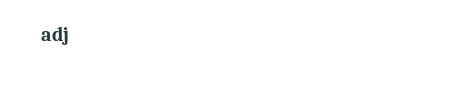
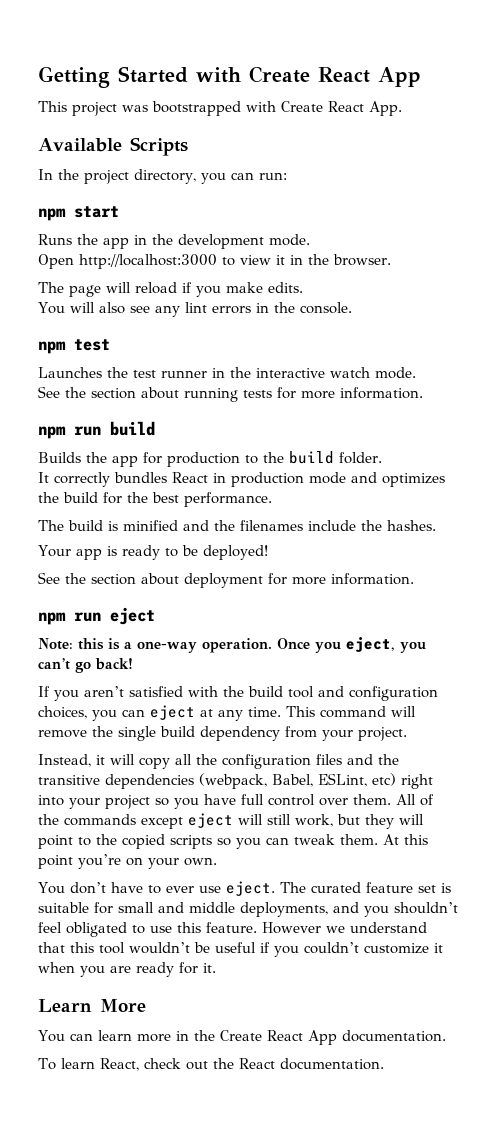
[41,26,69,45] adj -> [38,66,421,88] [38,101,402,116] [38,137,188,156] [38,169,287,184] [38,206,119,221] [38,234,310,249] [38,254,391,269] [38,282,303,297] [38,302,352,317] [38,339,110,354] [38,367,416,379] [38,386,423,402] [38,421,155,439] [38,451,382,467] [38,472,445,487] [38,492,272,507] [38,520,436,531] [38,545,268,560] [38,572,414,588] [38,607,155,625] [38,637,426,653] [38,658,133,673] [38,686,438,701] [38,705,416,721] [38,726,407,741] [38,754,399,769] [38,773,433,789] [38,794,434,809] [38,813,424,829] [38,834,428,849] [38,854,217,869] [38,881,451,896] [38,902,458,917] [38,922,427,937] [38,942,443,957] [38,962,216,977] [38,999,146,1012] [38,1030,446,1045] [38,1058,384,1071] Getting Started with Create React App // This project was bootstrapped with Create React App. // Available Scripts // In the project directory, you can run: // npm start // Runs the app in the development mode. // Open http://localhost:3000 to view it in the browser. // The page will reload if you make edits. // You will also see any lint errors in the console. // npm test // Launches the test runner in the interactive watch mode. // See the section about running tests for more information. // npm run build // Builds the app for production to the build folder. // It correctly bundles React in production mode and optimizes the build for the best performance. // The build is minified and the filenames include the hashes. // Your app is ready to be deployed! // See the section about deployment for more information. // npm run eject // Note: this is a one-way operation. Once you eject, you can’t go back! // If you aren’t satisfied with the build tool and configuration choices, you can eject at any time. This command will remove the single build dependency from your project. // Instead, it will copy all the configuration files and the transitive dependencies (webpack, Babel, ESLint, etc) right into your project so you have full control over them. All of the commands except eject will still work, but they will point to the copied scripts so you can tweak them. At this point you’re on your own. // You don’t have to ever use eject. The curated feature set is suitable for small and middle deployments, and you shouldn’t feel obligated to use this feature. However we understand that this tool wouldn’t be useful if you couldn’t customize it when you are ready for it. // Learn More // You can learn more in the Create React App documentation. // To learn React, check out the React documentation.

